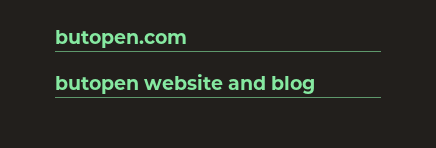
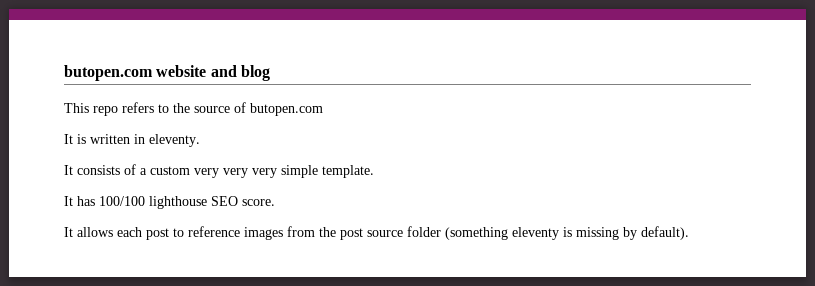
[55,30,187,48] [55,76,139,94] butopen.com // butopen -> [64,65,153,81] butopen.com
(316, 85) none -> [64,102,323,116] [64,134,200,147] [64,164,374,178] [64,196,275,209] [64,226,689,240] // This repo refers to the source of butopen.com // It is written in eleventy. // It consists of a custom very very very simple template. // It has 100/100 lighthouse SEO score. // It allows each post to reference images from the post source folder (something eleventy is missing by default).

